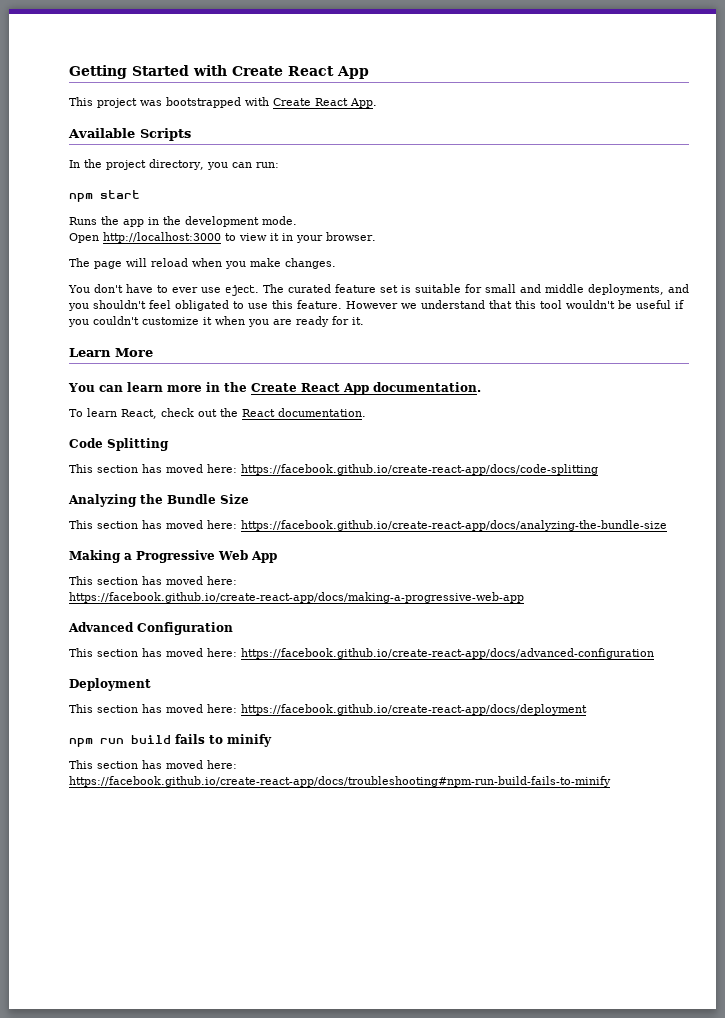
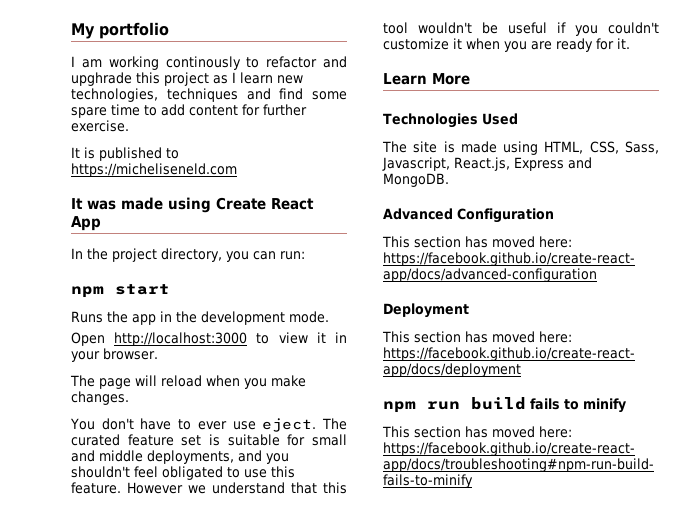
[69,65,369,79] [69,97,377,108] [68,128,191,141] Getting Started with Create React App // This project was bootstrapped with Create React App. // Available Scripts -> [71,22,169,39] [71,56,347,70] [71,72,303,86] [71,88,347,102] [71,104,307,118] [71,120,129,132] [71,147,179,161] [71,163,237,177] [71,197,314,213] [71,216,101,231] My portfolio // I am working continously to refactor and upghrade this project as I learn new technologies, techniques and find some spare time to add content for further exercise. // It is published to https://micheliseneld.com // It was made using Create React App
[68,382,481,395] [69,408,366,419] [69,438,169,451] [69,464,598,475] [68,494,249,507] [69,520,667,531] [69,550,277,563] [69,576,237,585] [69,592,524,603] You can learn more in the Create React App documentation. // To learn React, check out the React documentation. // Code Splitting // This section has moved here: https://facebook.github.io/create-react-app/docs/code-splitting // Analyzing the Bundle Size // This section has moved here: https://facebook.github.io/create-react-app/docs/analyzing-the-bundle-size // Making a Progressive Web App // This section has moved here: https://facebook.github.io/create-react-app/docs/making-a-progressive-web-app -> [383,113,518,128] [382,141,659,155] [382,157,592,171] [383,173,449,187] Technologies Used // The site is made using HTML, CSS, Sass, Javascript, React.js, Express and MongoDB.

